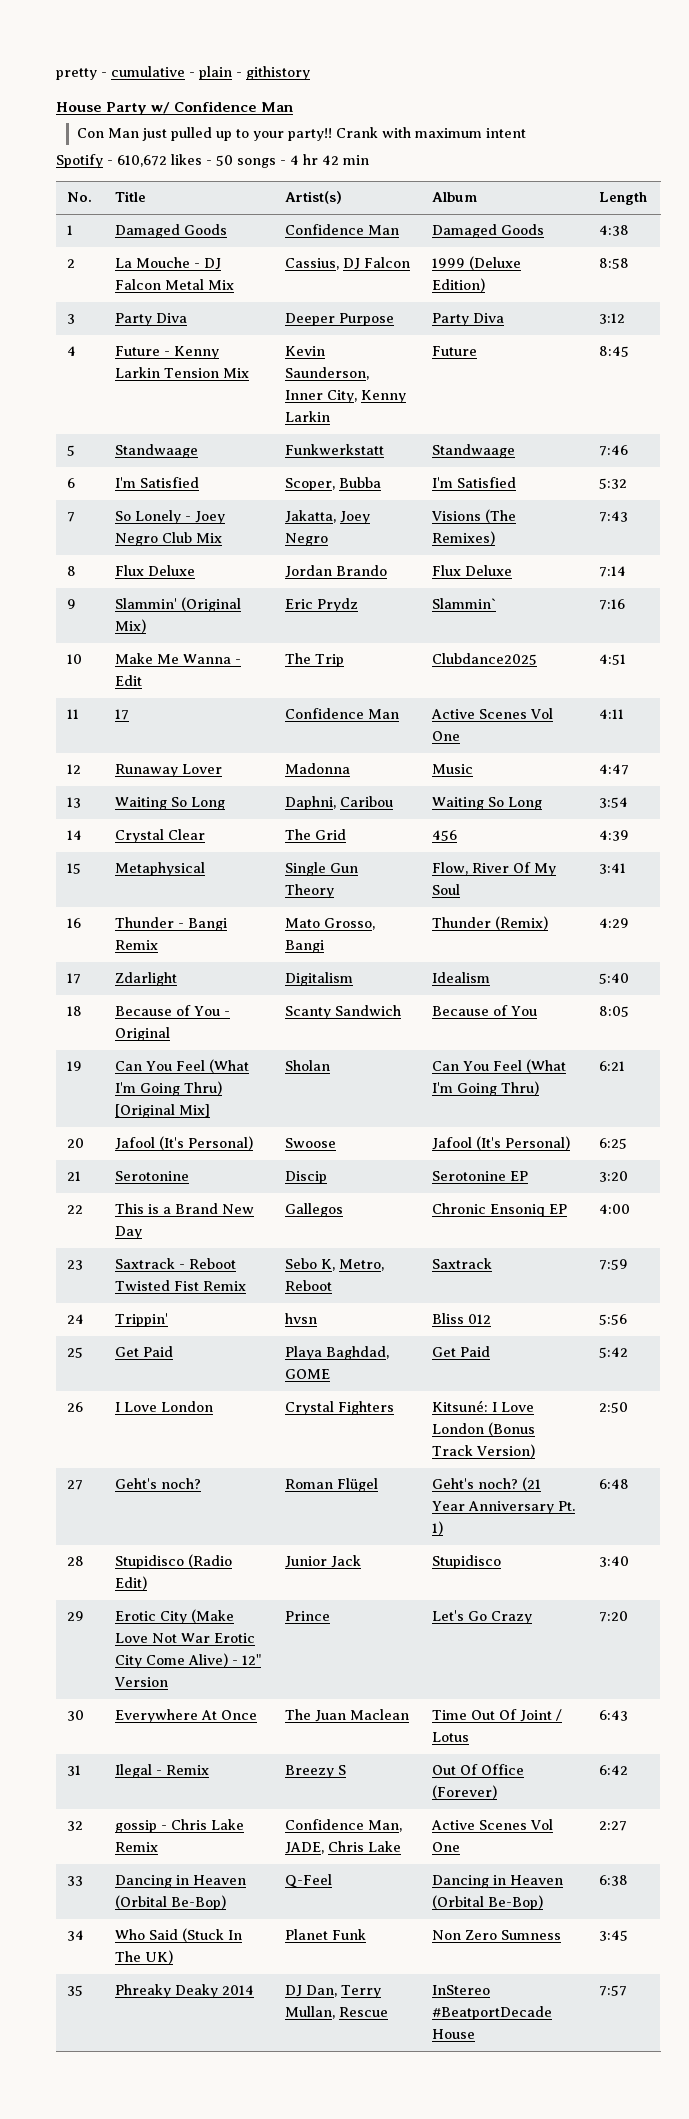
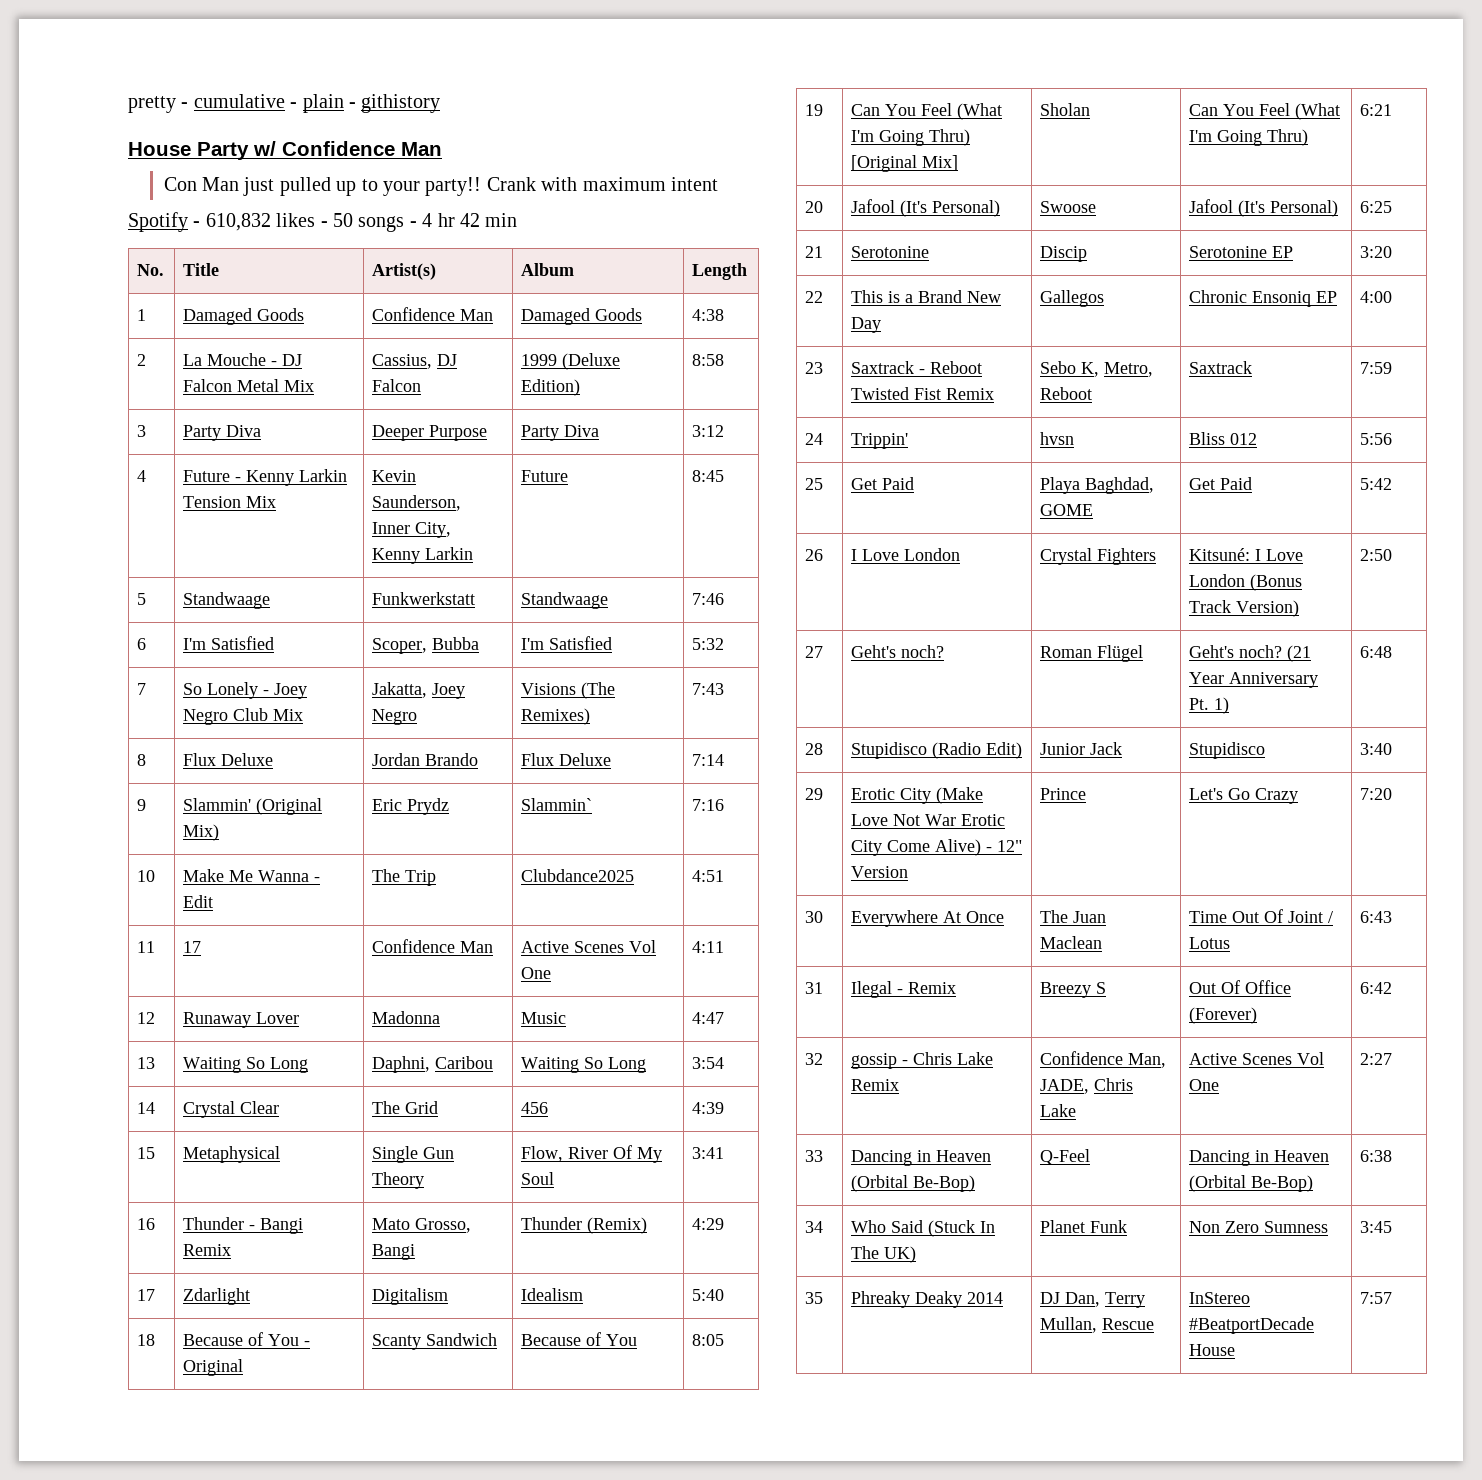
[117,155,167,167] 610,672 -> [205,213,271,231] 610,832

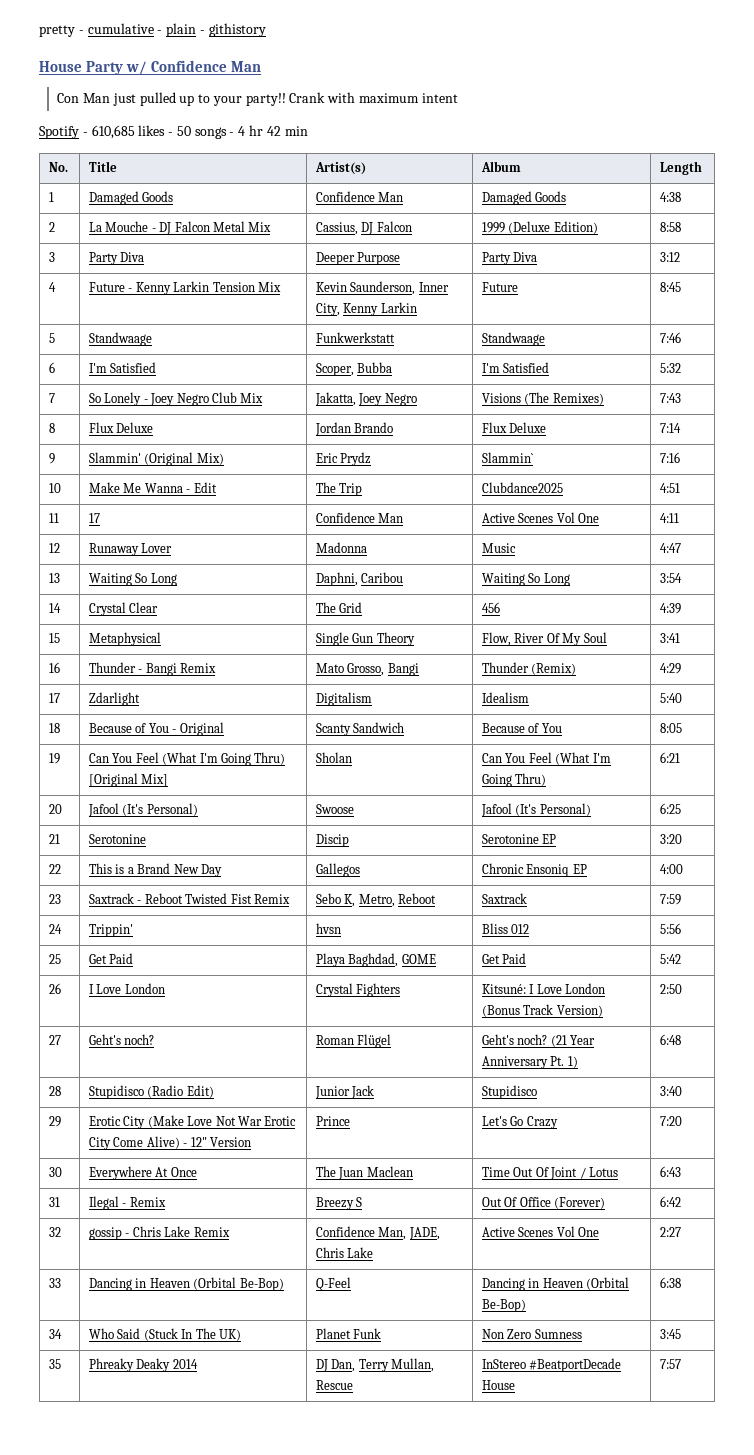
[205,213,271,231] 610,832 -> [91,125,135,139] 610,685

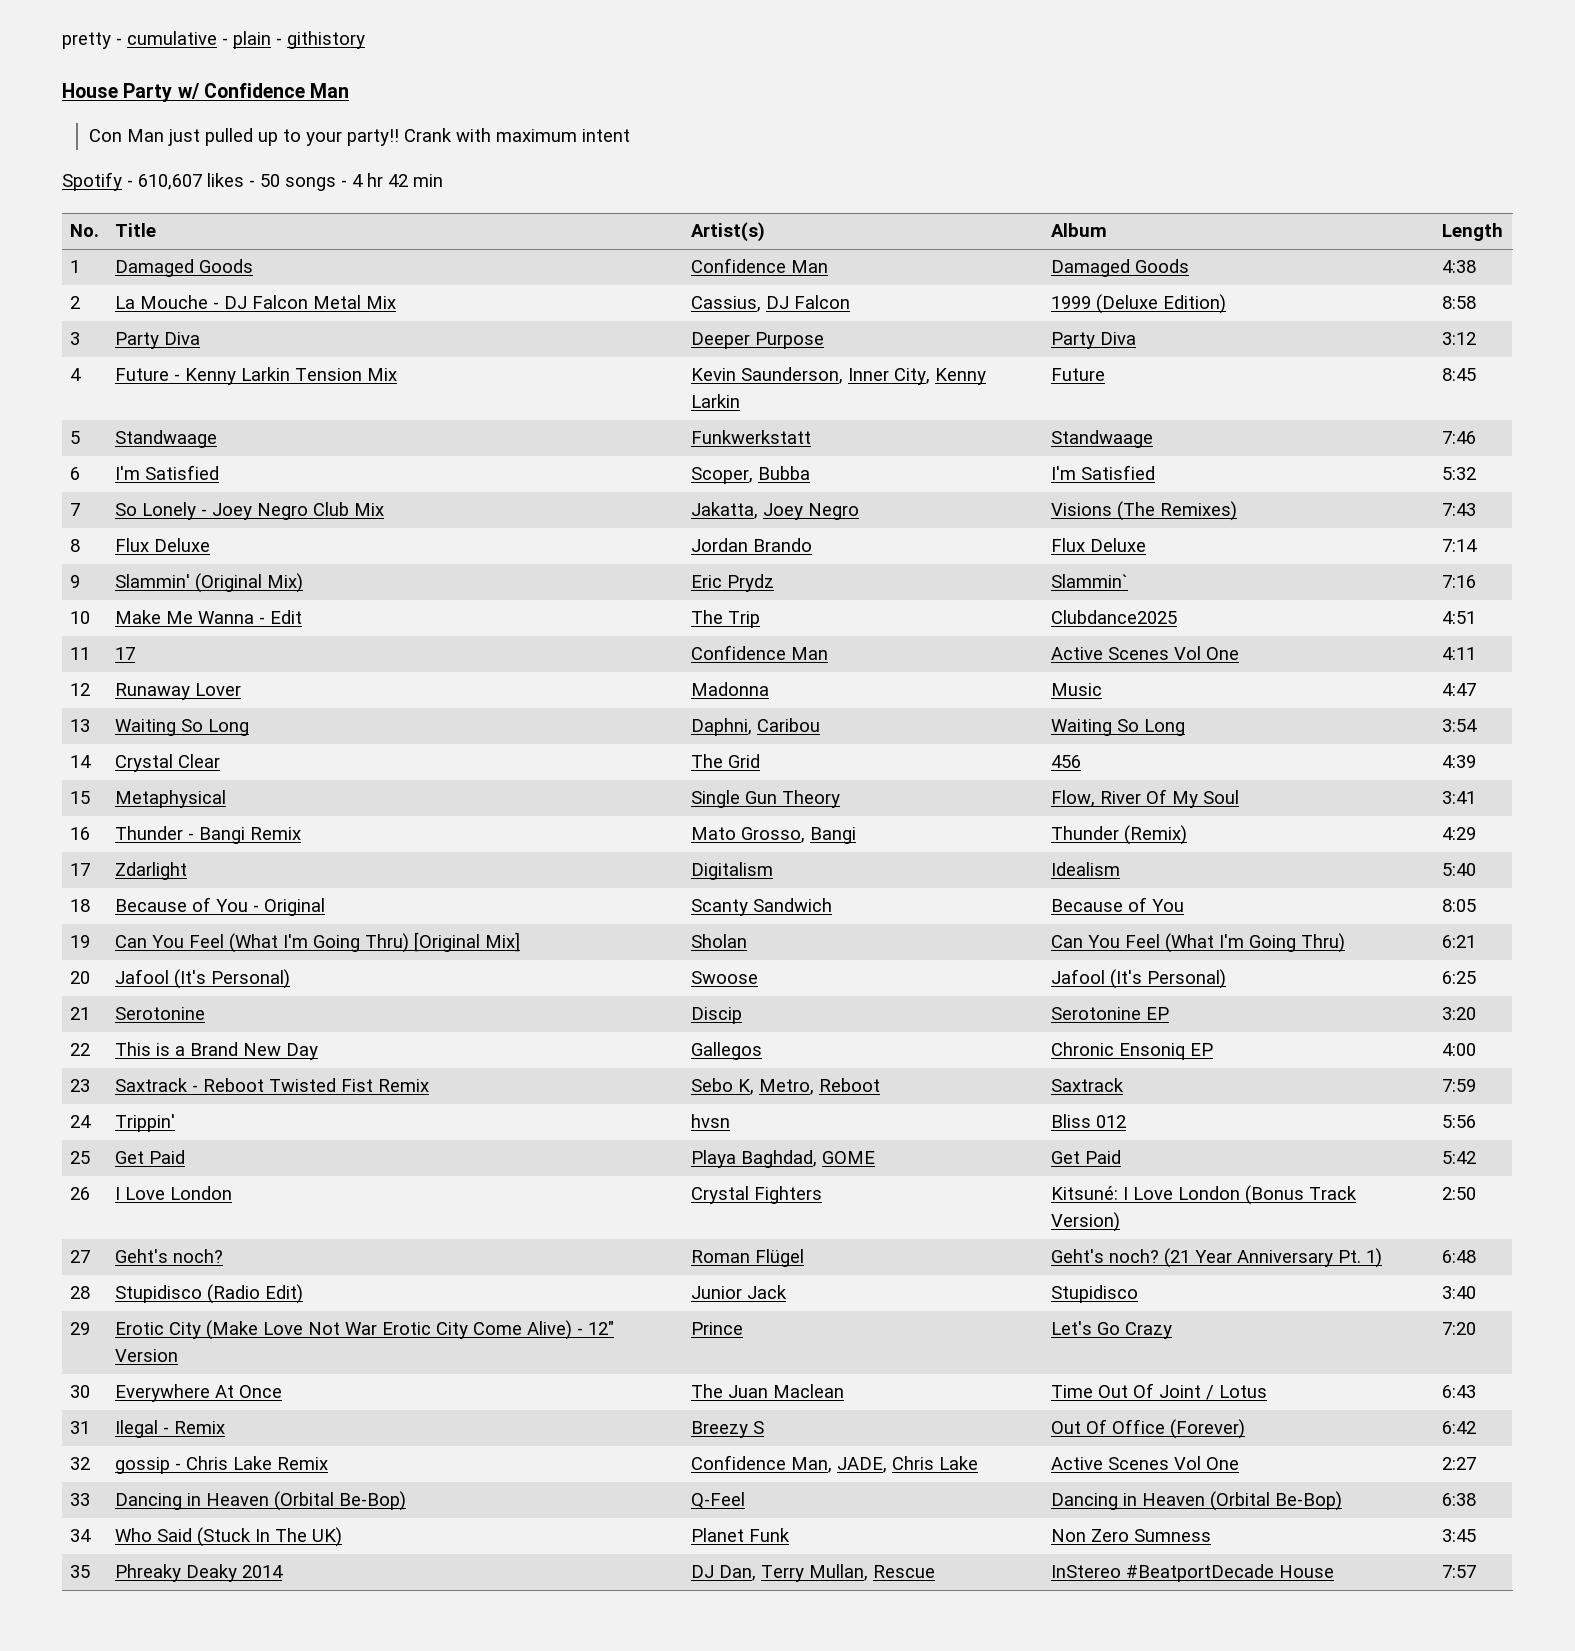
[91,125,135,139] 610,685 -> [138,174,202,190] 610,607

